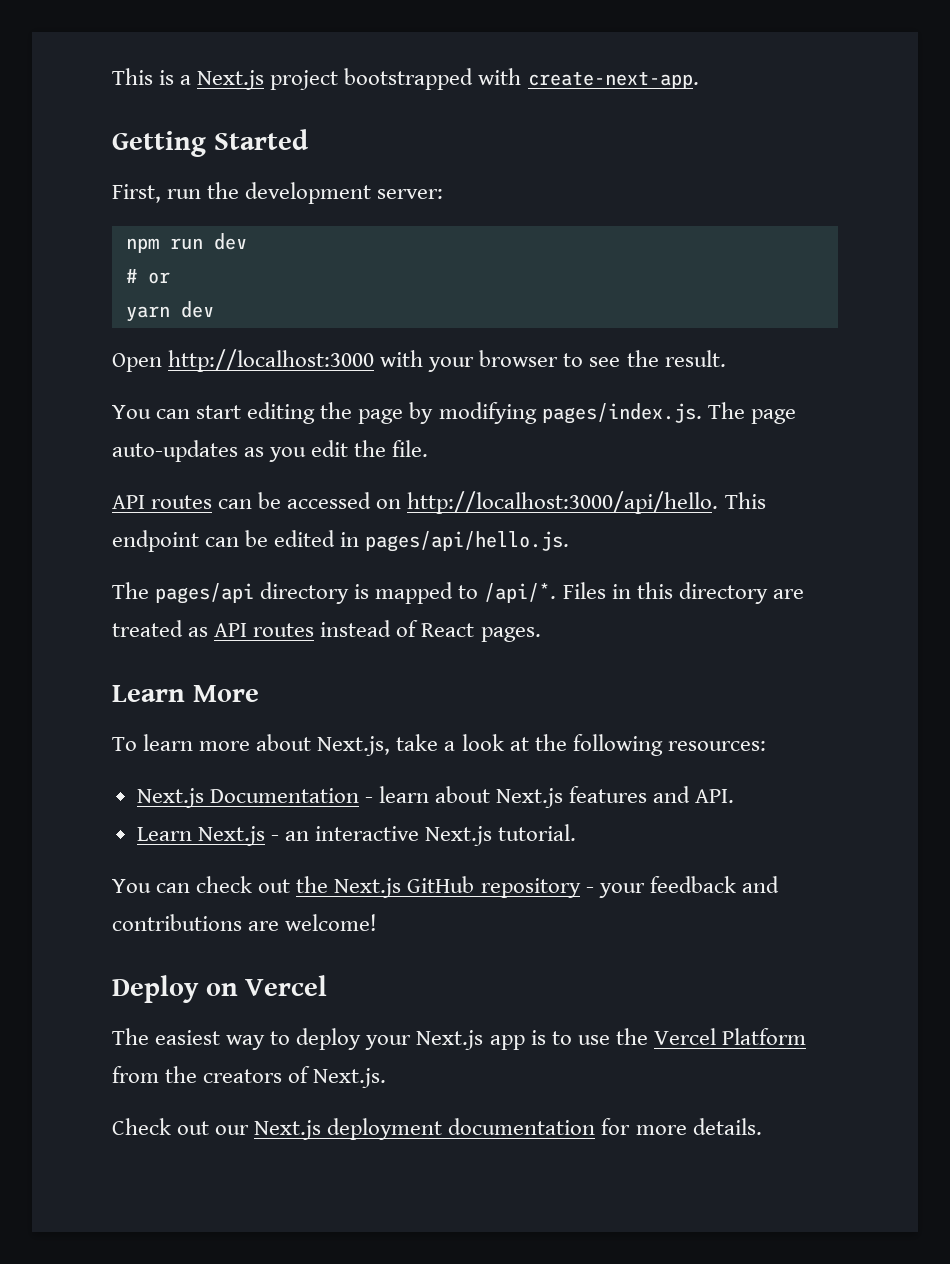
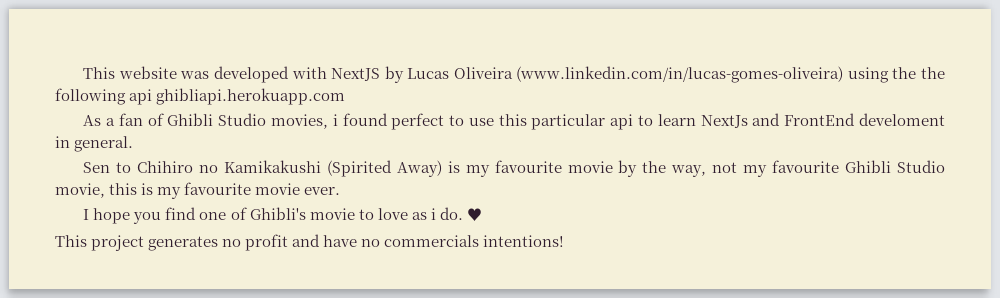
[112,68,699,90] [112,129,309,157] [112,182,444,204] [125,233,247,253] [125,269,170,284] [125,301,214,322] [112,349,726,372] [112,402,796,424] [112,440,429,462] [112,491,766,514] [112,530,570,552] [112,582,804,604] [112,620,541,642] [112,685,259,702] [112,734,766,756] [136,786,735,808] [136,824,577,846] [112,876,779,898] [112,914,378,931] [112,975,328,1003] [112,1028,806,1050] [112,1066,387,1088] [112,1118,762,1140] This is a Next.js project bootstrapped with create-next-app. // Getting Started // First, run the development server: // npm run dev // # or // yarn dev // Open http://localhost:3000 with your browser to see the result. // You can start editing the page by modifying pages/index.js. The page auto-updates as you edit the file. // API routes can be accessed on http://localhost:3000/api/hello. This endpoint can be edited in pages/api/hello.js. // The pages/api directory is mapped to /api/*. Files in this directory are treated as API routes instead of React pages. // Learn More // To learn more about Next.js, take a look at the following resources: // Next.js Documentation - learn about Next.js features and API. // Learn Next.js - an interactive Next.js tutorial. // You can check out the Next.js GitHub repository - your feedback and contributions are welcome! // Deploy on Vercel // The easiest way to deploy your Next.js app is to use the Vercel Platform from the creators of Next.js. // Check out our Next.js deployment documentation for more details. -> [83,66,945,83] [55,88,346,105] [83,113,945,130] [55,136,134,152] [83,160,945,177] [55,182,341,199] [83,207,482,224] [55,234,565,251] This website was developed with NextJS by Lucas Oliveira (www.linkedin.com/in/lucas-gomes-oliveira) using the the following api ghibliapi.herokuapp.com // As a fan of Ghibli Studio movies, i found perfect to use this particular api to learn NextJs and FrontEnd develoment in general. // Sen to Chihiro no Kamikakushi (Spirited Away) is my favourite movie by the way, not my favourite Ghibli Studio movie, this is my favourite movie ever. // I hope you find one of Ghibli's movie to love as i do. ♥ // This project generates no profit and have no commercials intentions!

